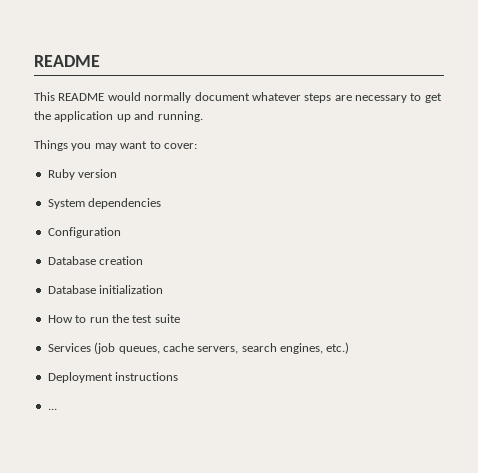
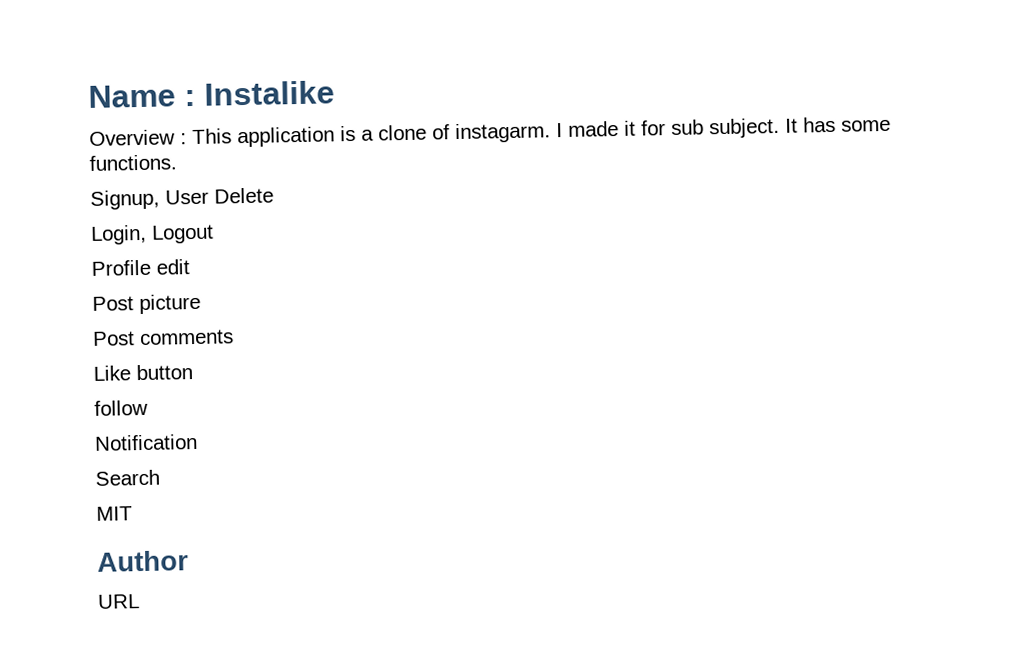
[34,55,100,67] [34,92,442,103] [34,111,203,122] [34,140,197,151] [47,169,118,180] [47,198,162,209] [47,227,121,238] [47,256,144,265] [47,285,164,294] [47,314,180,323] [47,342,350,354] [47,372,179,383] [47,408,57,410] README // This README would normally document whatever steps are necessary to get the application up and running. // Things you may want to cover: // Ruby version // System dependencies // Configuration // Database creation // Database initialization // How to run the test suite // Services (job queues, cache servers, search engines, etc.) // Deployment instructions // ... -> [88,80,335,108] [89,116,891,148] [89,154,177,171] [90,187,274,210] [90,224,214,245] [91,259,190,276] [92,293,201,315] [92,329,234,346] [93,364,193,381] [94,399,148,416] [94,433,198,451] [95,469,160,486] [96,506,133,521] [97,550,189,572] [97,594,140,609] Name : Instalike // Overview : This application is a clone of instagarm. I made it for sub subject. It has some functions. // Signup, User Delete // Login, Logout // Profile edit // Post picture // Post comments // Like button // follow // Notification // Search // MIT // Author // URL

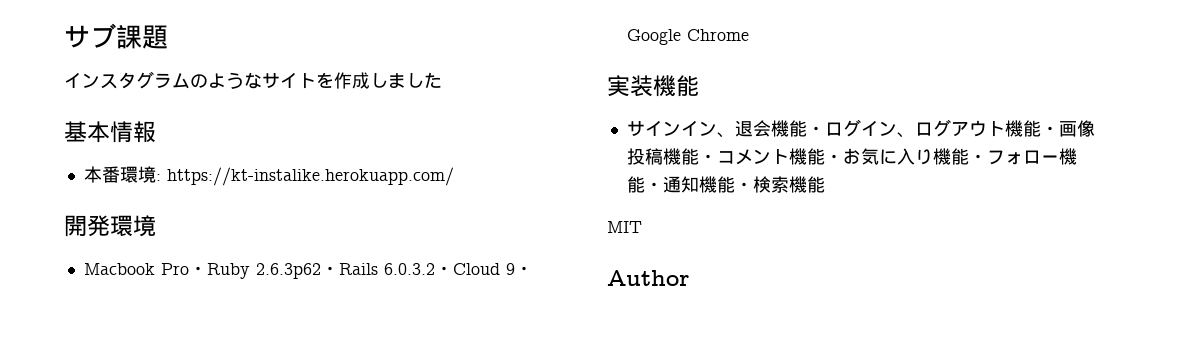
[88,80,335,108] [89,116,891,148] [89,154,177,171] [90,187,274,210] [90,224,214,245] [91,259,190,276] [92,293,201,315] [92,329,234,346] [93,364,193,381] [94,399,148,416] [94,433,198,451] [95,469,160,486] Name : Instalike // Overview : This application is a clone of instagarm. I made it for sub subject. It has some functions. // Signup, User Delete // Login, Logout // Profile edit // Post picture // Post comments // Like button // follow // Notification // Search -> [64,23,168,49] [64,71,442,89] [64,121,156,143] [83,166,454,186] [64,215,156,237] [83,263,533,279] [626,29,749,45] [607,75,699,97] [626,119,1095,138] [626,148,1077,165] [626,176,825,193] サブ課題 // インスタグラムのようなサイトを作成しました // 基本情報 // 本番環境: https://kt-instalike.herokuapp.com/ // 開発環境 // Macbook Pro・Ruby 2.6.3p62・Rails 6.0.3.2・Cloud 9・Google Chrome // 実装機能 // サインイン、退会機能・ログイン、ログアウト機能・画像投稿機能・コメント機能・お気に入り機能・フォロー機能・通知機能・検索機能
[97,594,140,609] // URL -> (689, 278) none

